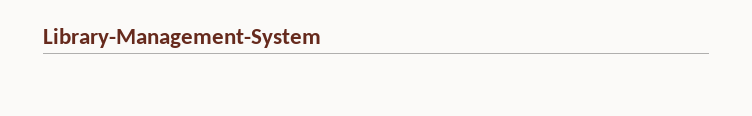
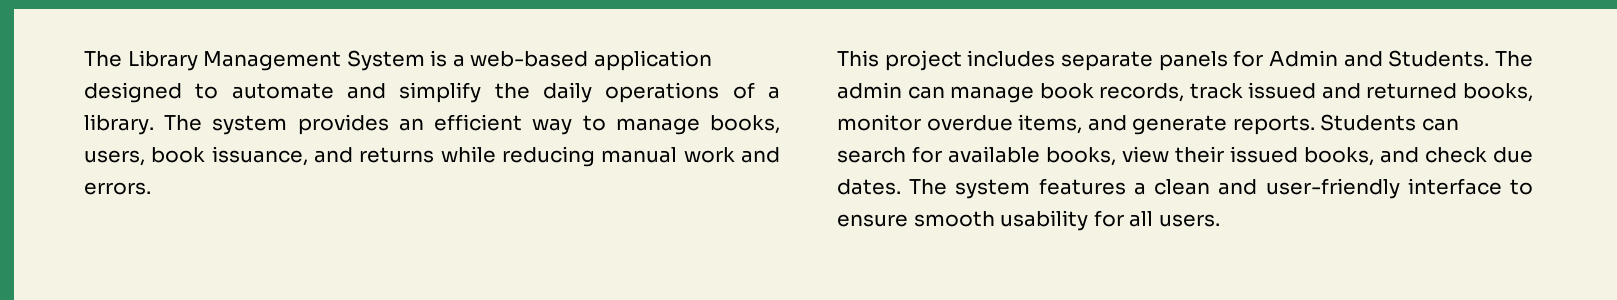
[43,28,321,48] Library-Management-System -> [84,50,712,71] [84,82,780,103] [84,114,780,135] [84,146,780,167] [84,182,151,195] [837,50,1533,71] [837,82,1533,103] [837,114,1459,135] [837,146,1533,166] [837,178,1533,199] [837,210,1220,231] The Library Management System is a web-based application designed to automate and simplify the daily operations of a library. The system provides an efficient way to manage books, users, book issuance, and returns while reducing manual work and errors. // This project includes separate panels for Admin and Students. The admin can manage book records, track issued and returned books, monitor overdue items, and generate reports. Students can search for available books, view their issued books, and check due dates. The system features a clean and user-friendly interface to ensure smooth usability for all users.

